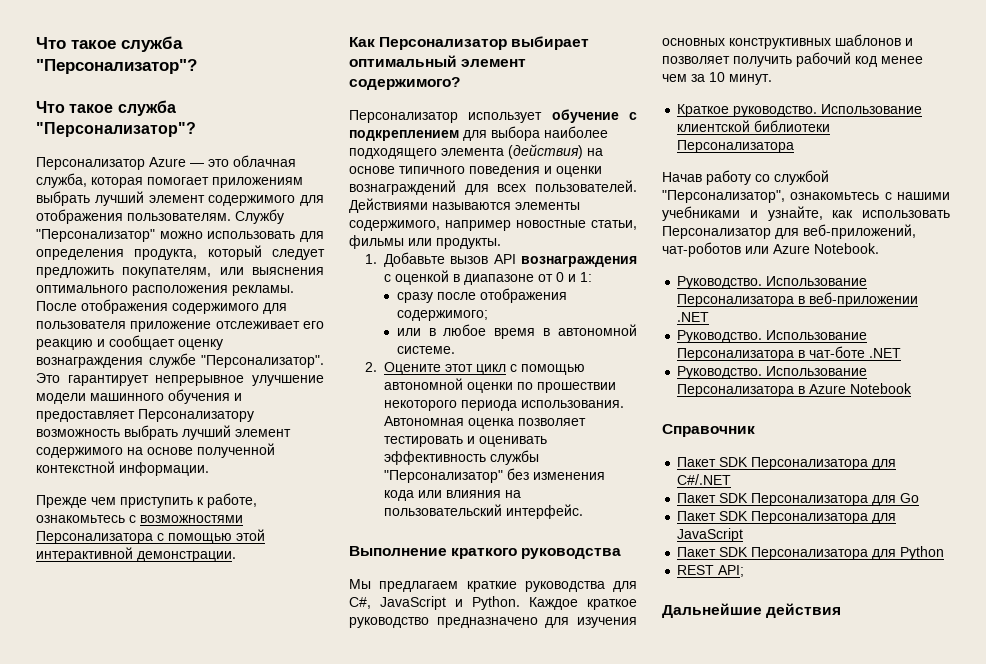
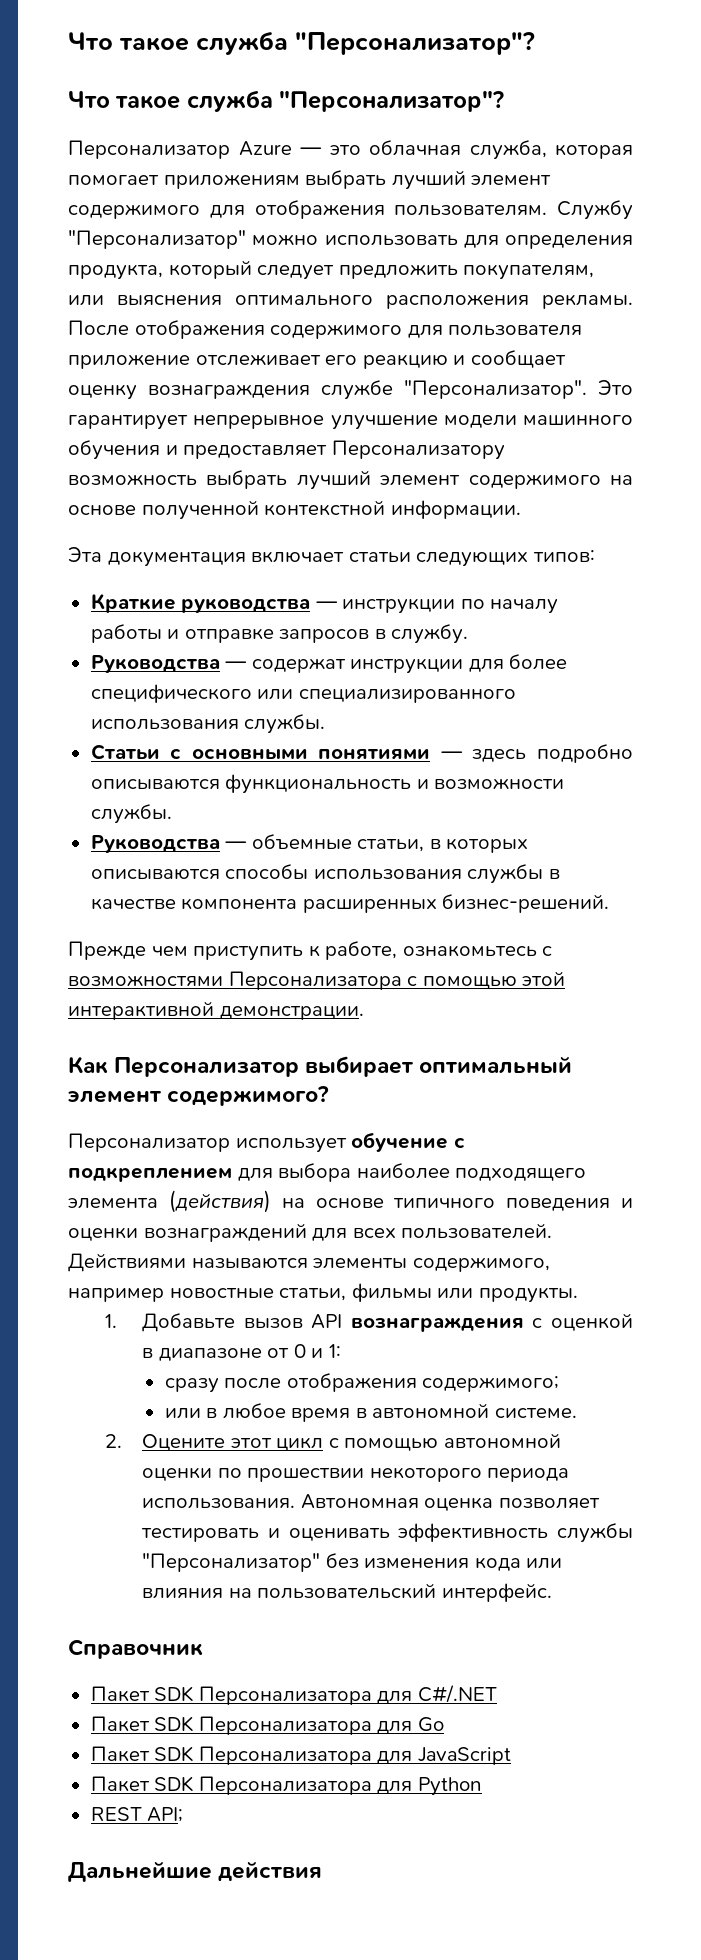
(209, 469) none -> [68,547,595,567] [90,593,559,614] [90,624,469,644] [90,654,568,674] [90,684,516,703] [90,714,326,734] [90,744,633,763] [90,774,565,794] [90,804,172,824] [90,834,529,853] [90,864,560,884] [90,894,610,913] // Эта документация включает статьи следующих типов: // Краткие руководства — инструкции по началу работы и отправке запросов в службу. // Руководства — содержат инструкции для более специфического или специализированного использования службы. // Статьи с основными понятиями — здесь подробно описываются функциональность и возможности службы. // Руководства — объемные статьи, в которых описываются способы использования службы в качестве компонента расширенных бизнес-решений.
[349,546,622,559] [349,579,637,592] [349,596,637,610] [349,617,637,628] [662,34,913,49] [662,52,923,67] [662,72,772,85] [677,104,923,117] [677,120,831,132] [677,140,795,153] [662,170,829,185] [662,190,950,203] [662,206,950,221] [662,224,916,239] [662,242,879,257] [677,276,868,289] [677,292,919,307] [677,312,710,322] [677,330,868,343] [677,346,902,361] [677,366,868,379] [677,383,913,397] // Выполнение краткого руководства // Мы предлагаем краткие руководства для C#, JavaScript и Python. Каждое краткое руководство предназначено для изучения основных конструктивных шаблонов и позволяет получить рабочий код менее чем за 10 минут. // Краткое руководство. Использование клиентской библиотеки Персонализатора // Начав работу со службой "Персонализатор", ознакомьтесь с нашими учебниками и узнайте, как использовать Персонализатор для веб-приложений, чат-роботов или Azure Notebook. // Руководство. Использование Персонализатора в веб-приложении .NET // Руководство. Использование Персонализатора в чат-боте .NET // Руководство. Использование Персонализатора в Azure Notebook -> (552, 1592) none

